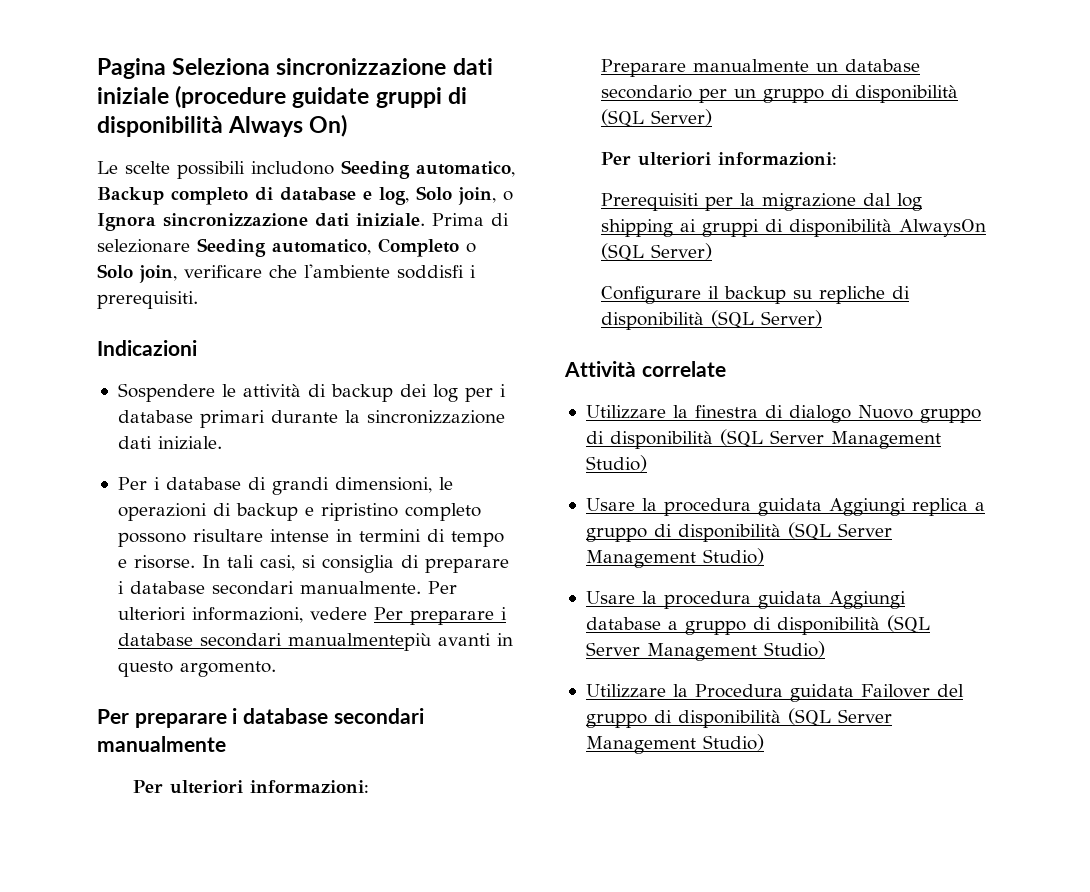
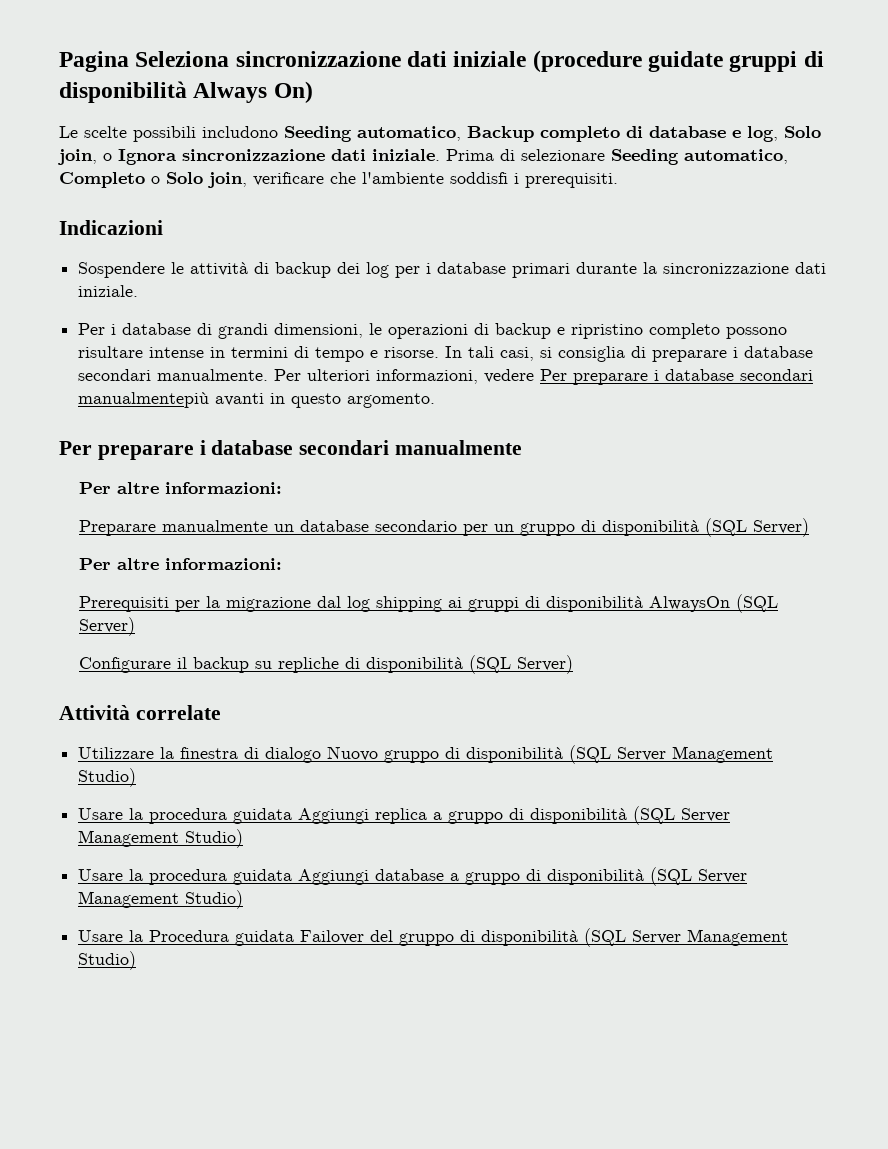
[169,780,243,794] ulteriori -> [117,482,160,494] altre
[637,152,711,166] ulteriori -> [117,558,160,570] altre
[585,684,666,698] Utilizzare -> [78,930,124,942] Usare

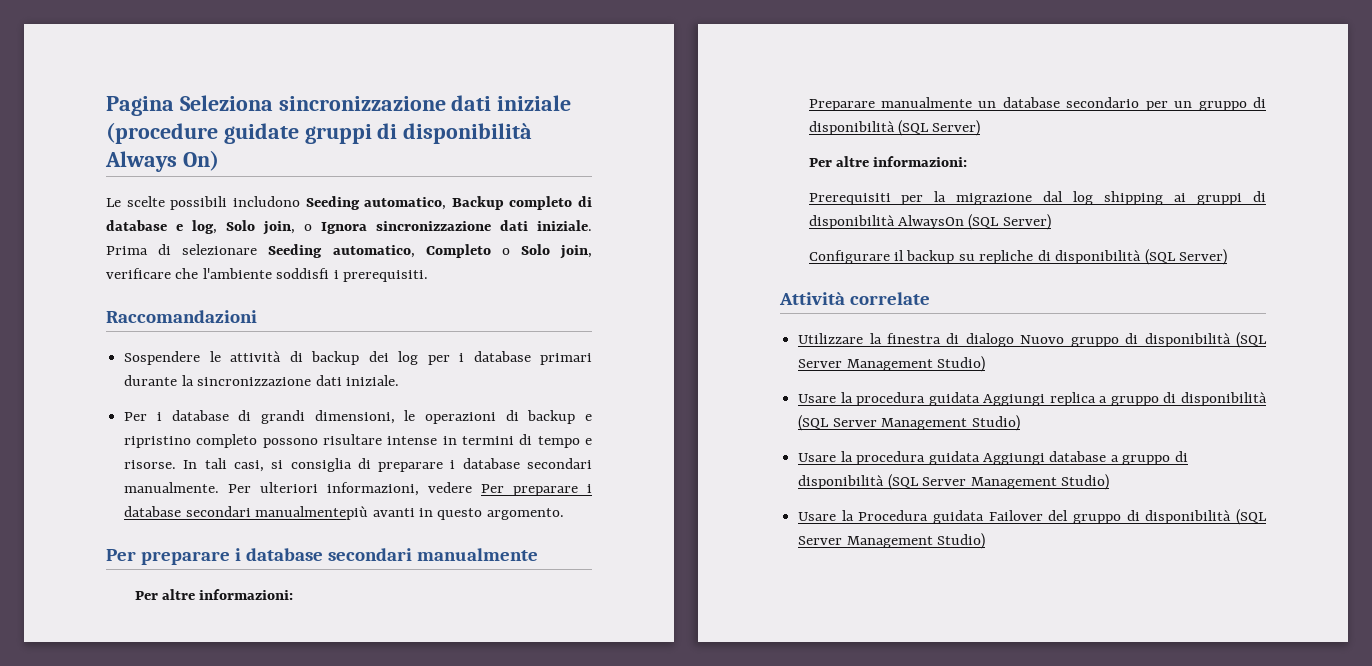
[59,220,163,235] Indicazioni -> [106,310,257,323] Raccomandazioni

